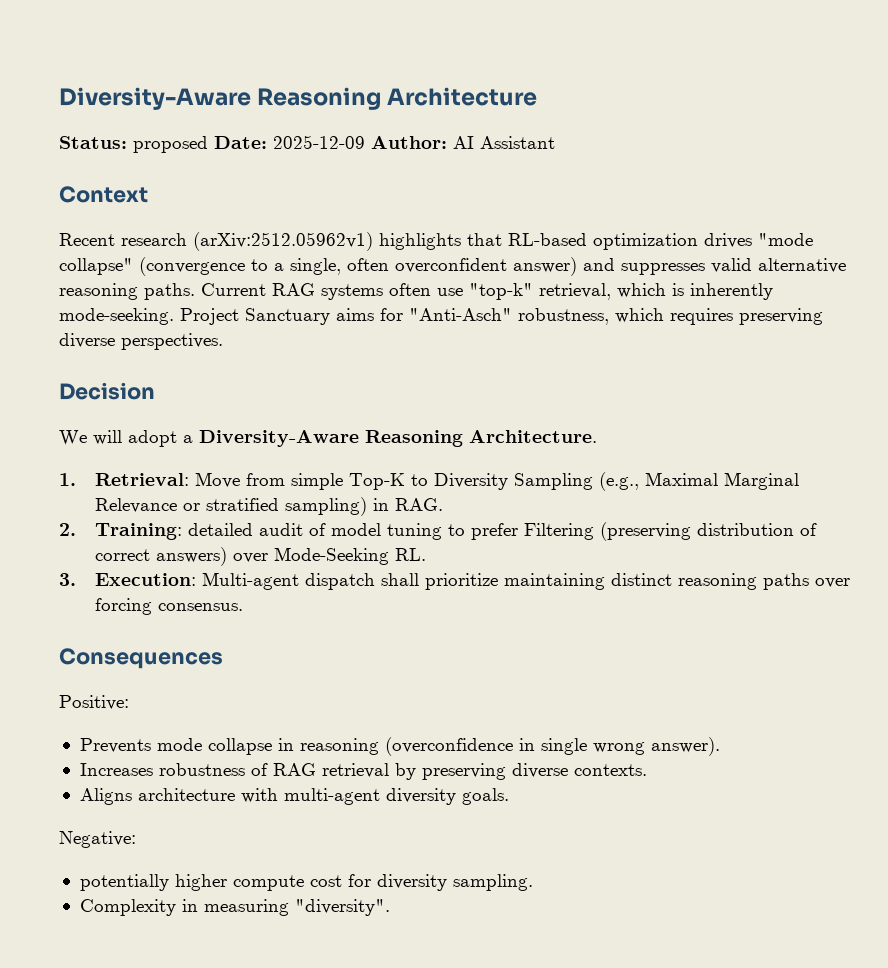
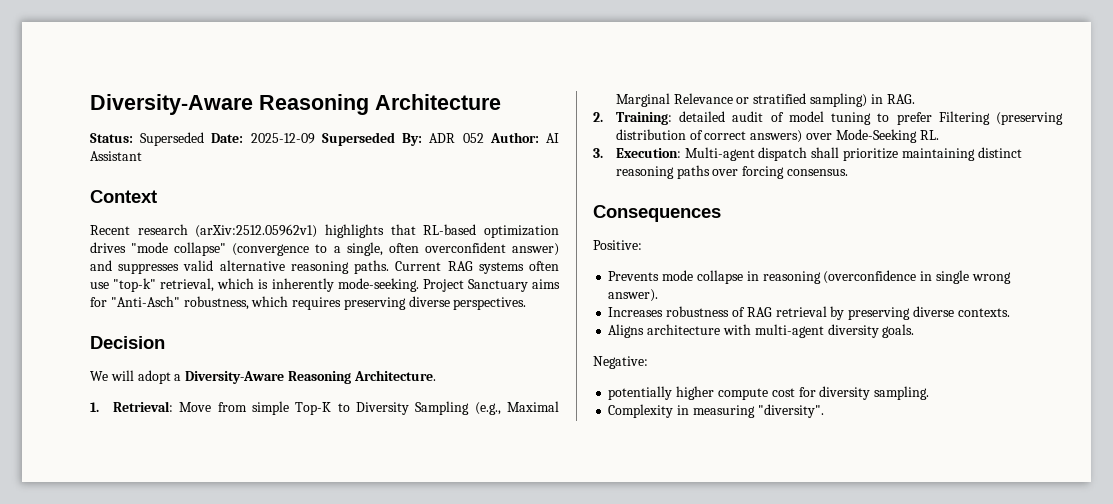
[133,136,208,153] proposed -> [140,132,205,146] Superseded
(365, 142) none -> [321,132,484,146] Superseded By: ADR 052

